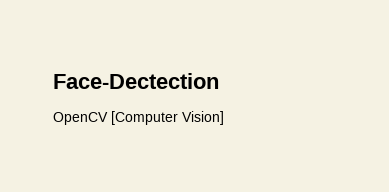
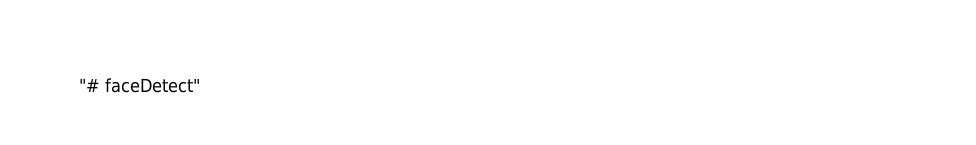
[53,73,219,89] [53,111,224,125] Face-Dectection // OpenCV [Computer Vision] -> [79,78,200,93] "# faceDetect"

